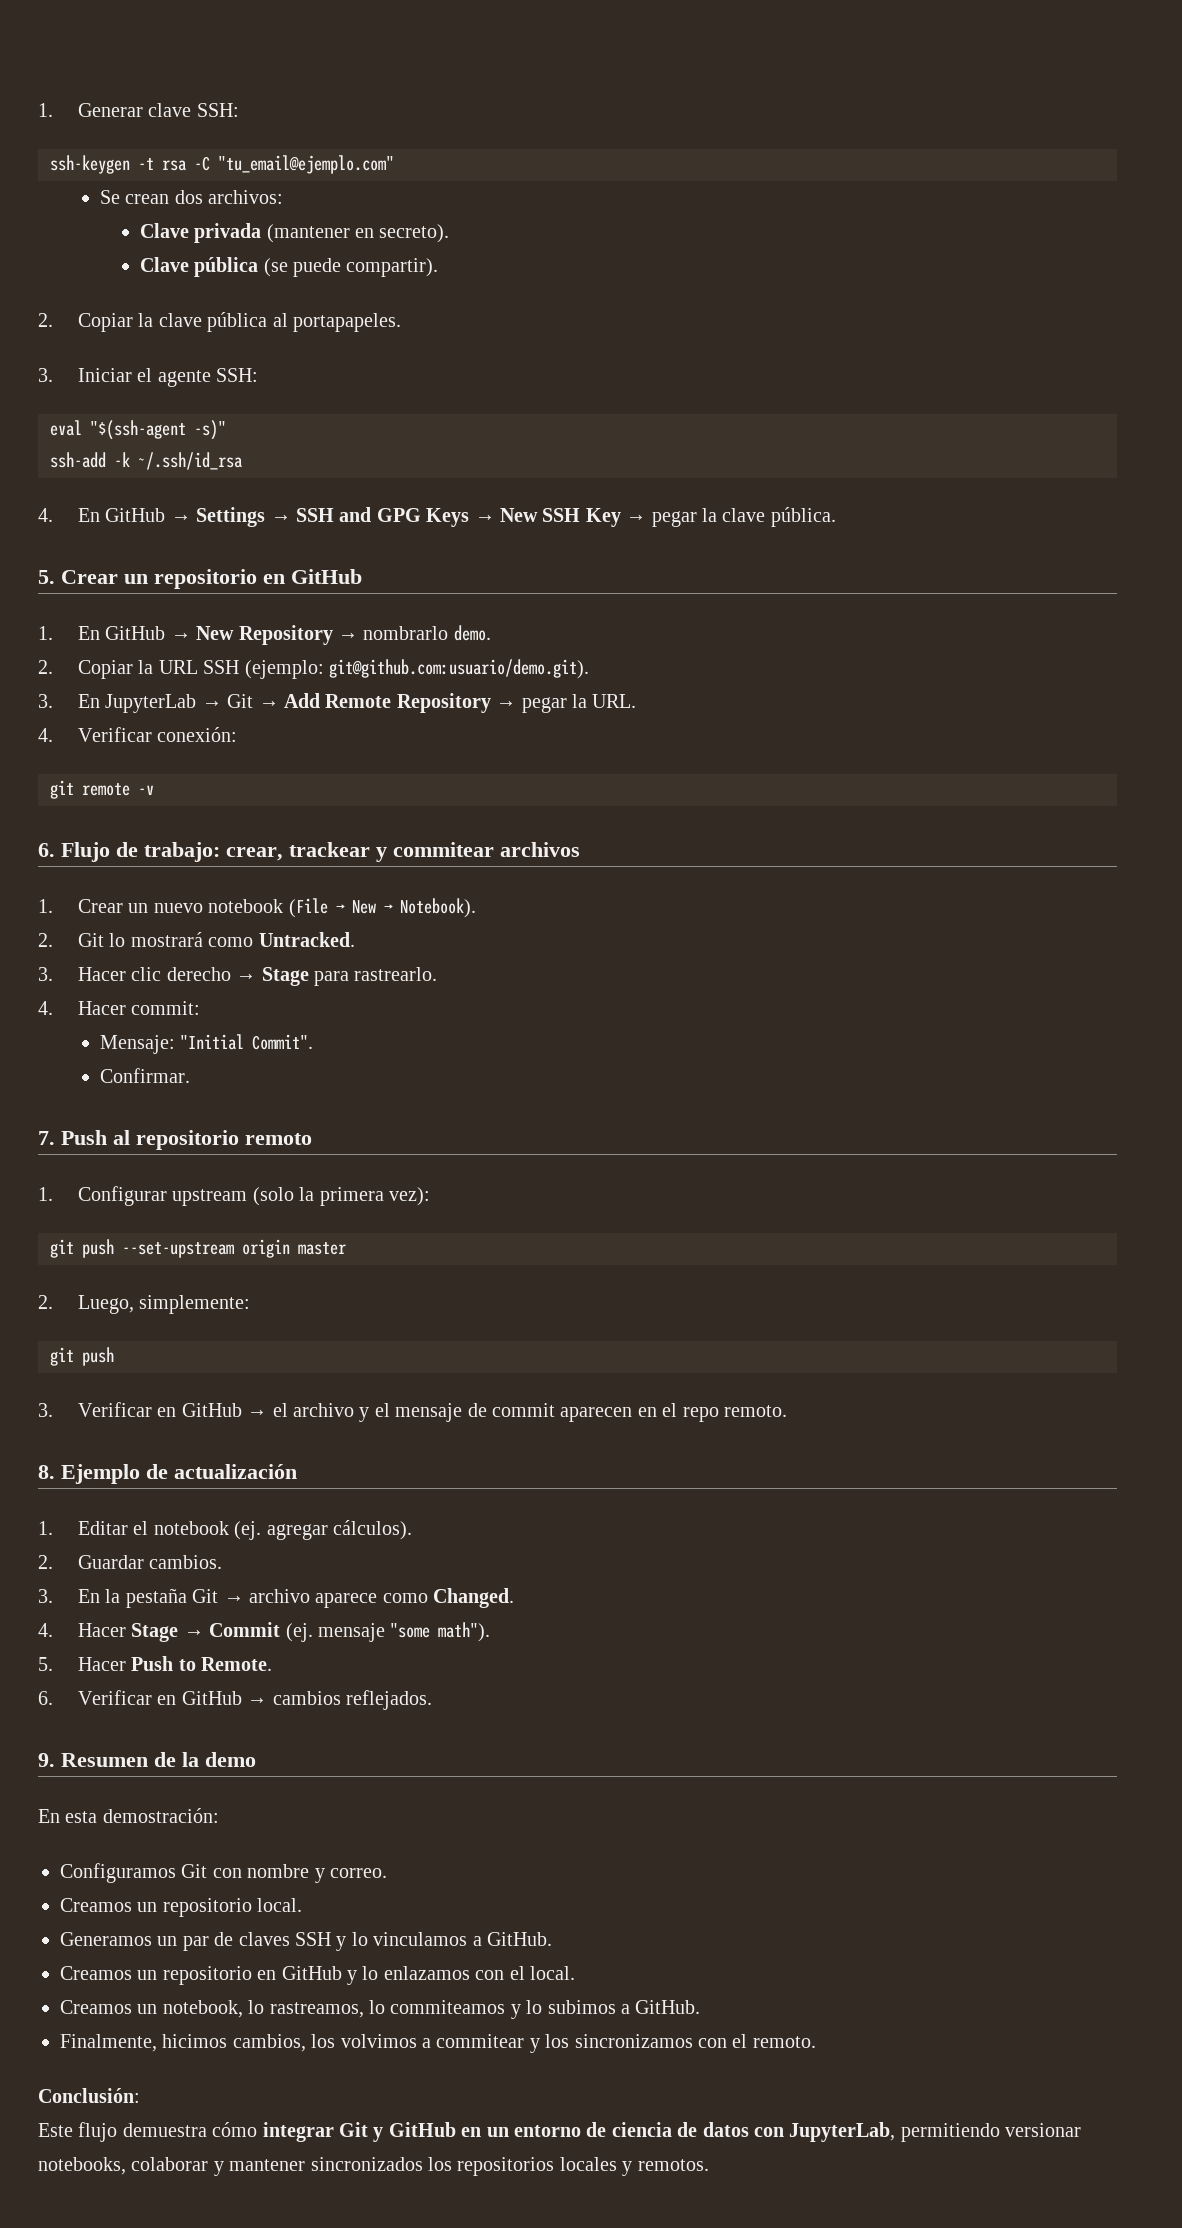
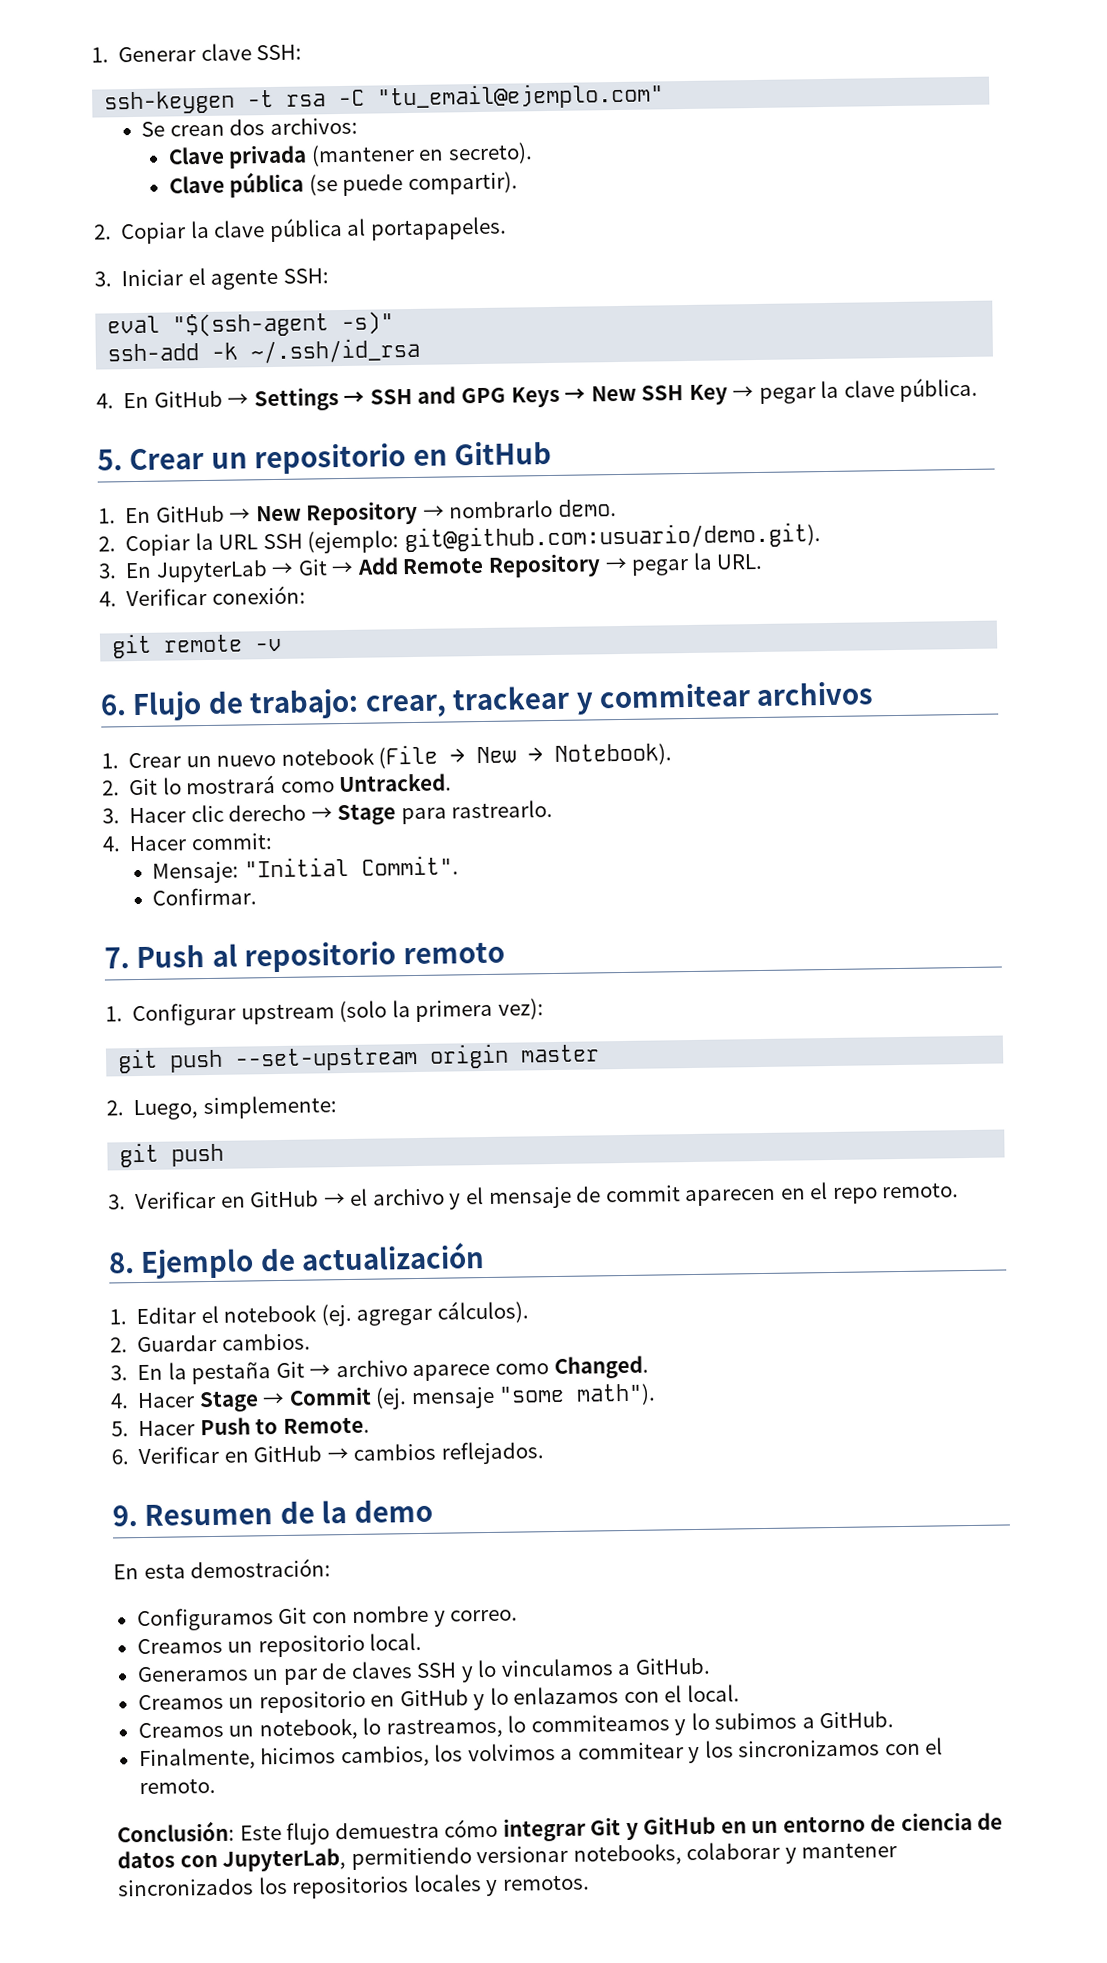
(140, 2095) // -> (235, 1831) none

